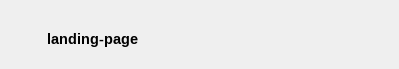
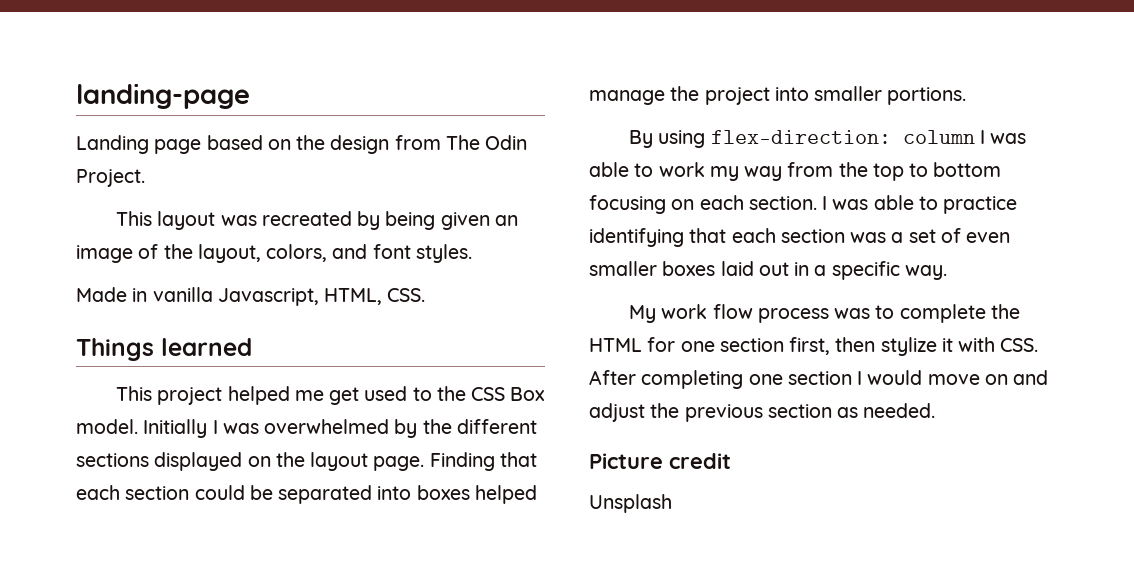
(138, 40) none -> [76,135,528,154] [76,169,145,187] [115,211,518,230] [76,244,472,263] [76,287,426,306] [76,338,252,361] [115,386,546,405] [76,419,537,438] [76,452,537,471] [76,485,537,504] [589,86,967,105] [628,130,1027,148] [589,162,1002,181] [589,195,1018,214] [589,228,1011,247] [589,261,947,280] [628,304,1020,323] [589,337,1039,356] [589,370,1049,389] [589,403,936,422] [589,453,731,469] [589,494,672,513] // Landing page based on the design from The Odin Project. // This layout was recreated by being given an image of the layout, colors, and font styles. // Made in vanilla Javascript, HTML, CSS. // Things learned // This project helped me get used to the CSS Box model. Initially I was overwhelmed by the different sections displayed on the layout page. Finding that each section could be separated into boxes helped manage the project into smaller portions. // By using flex-direction: column I was able to work my way from the top to bottom focusing on each section. I was able to practice identifying that each section was a set of even smaller boxes laid out in a specific way. // My work flow process was to complete the HTML for one section first, then stylize it with CSS. After completing one section I would move on and adjust the previous section as needed. // Picture credit // Unsplash

